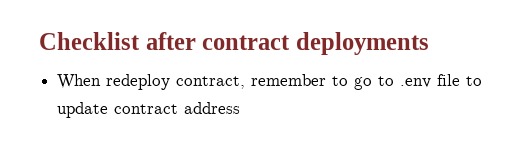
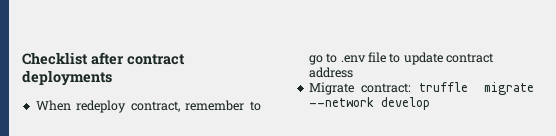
(241, 108) none -> [308,82,534,95] [308,97,430,110] // Migrate contract: truffle migrate --network develop

